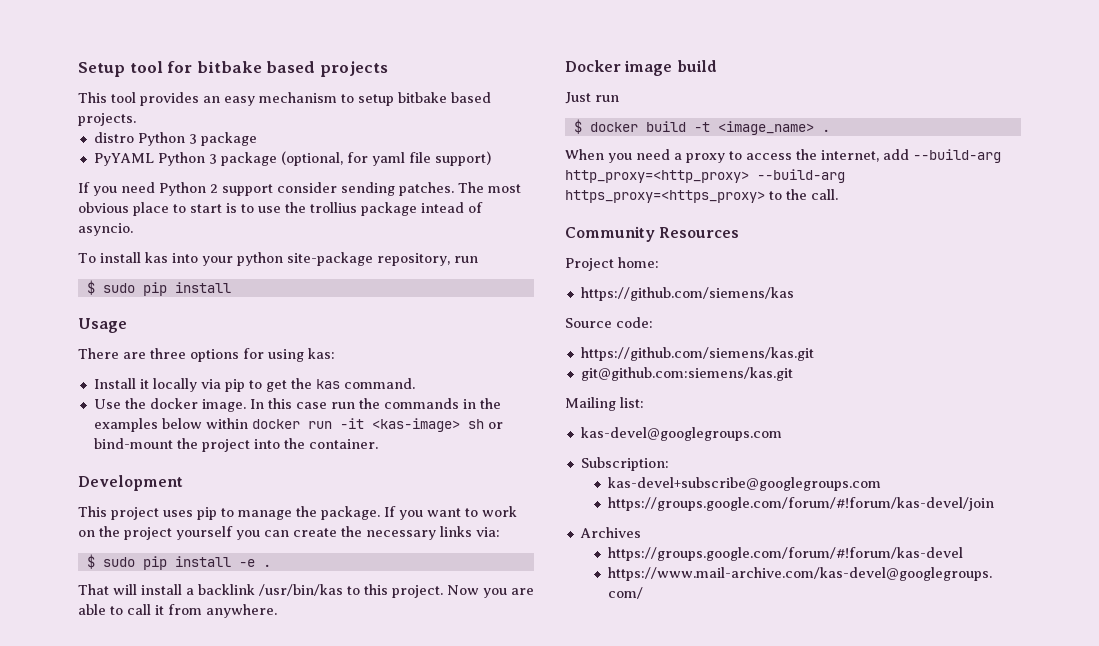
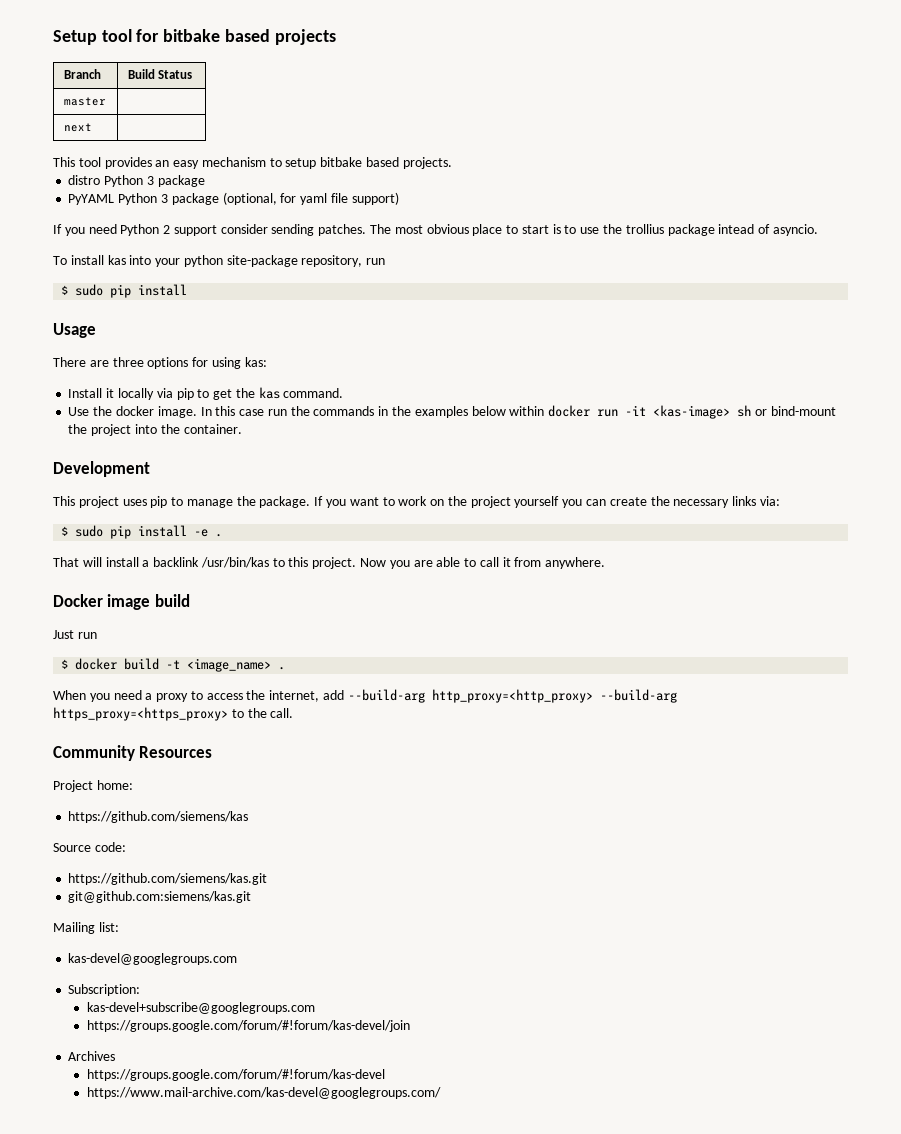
(388, 69) none -> [63,69,101,79] [127,69,193,79] [63,97,106,106] [63,123,92,132] // Branch | Build Status // master | // next |

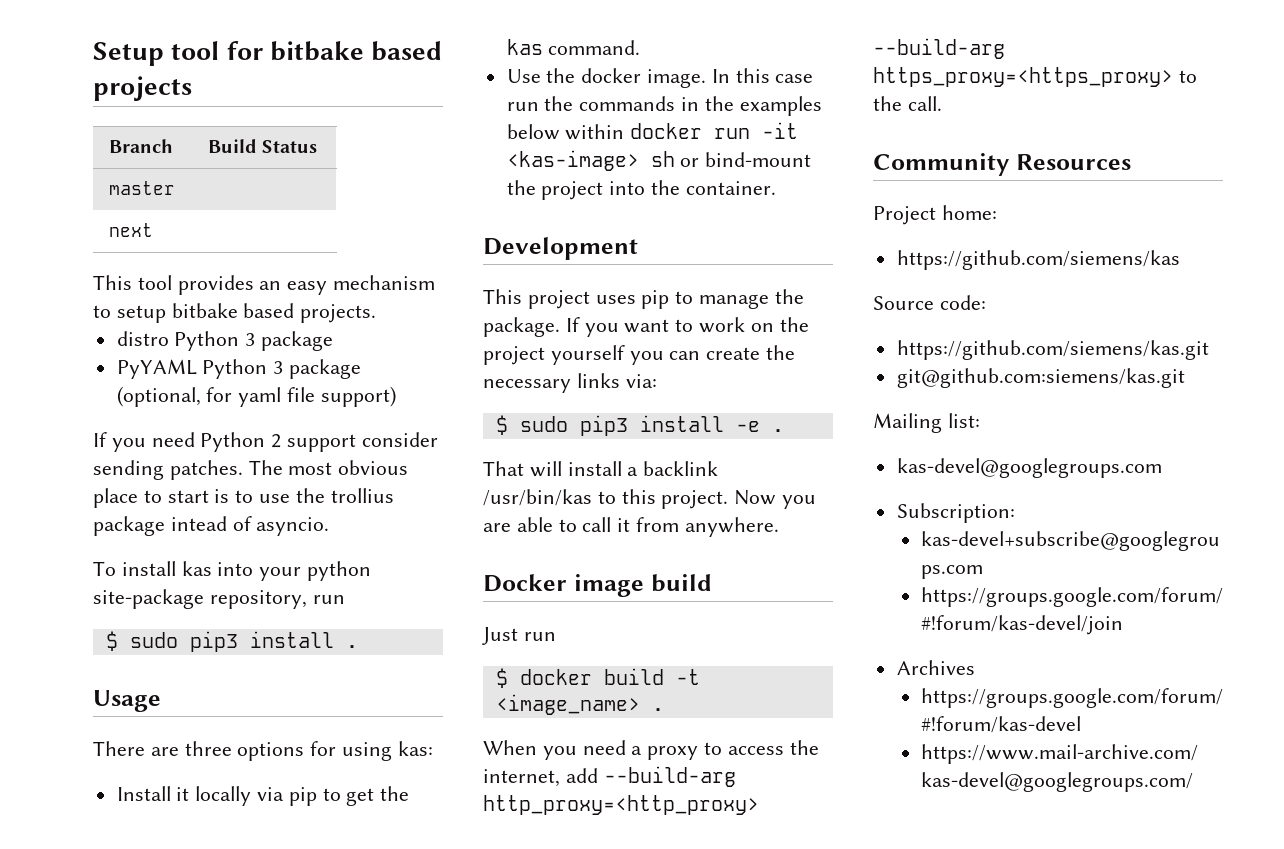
[110,284,188,298] pip install -> [189,631,358,652] pip3 install .
[110,525,132,539] pip -> [579,415,628,436] pip3

